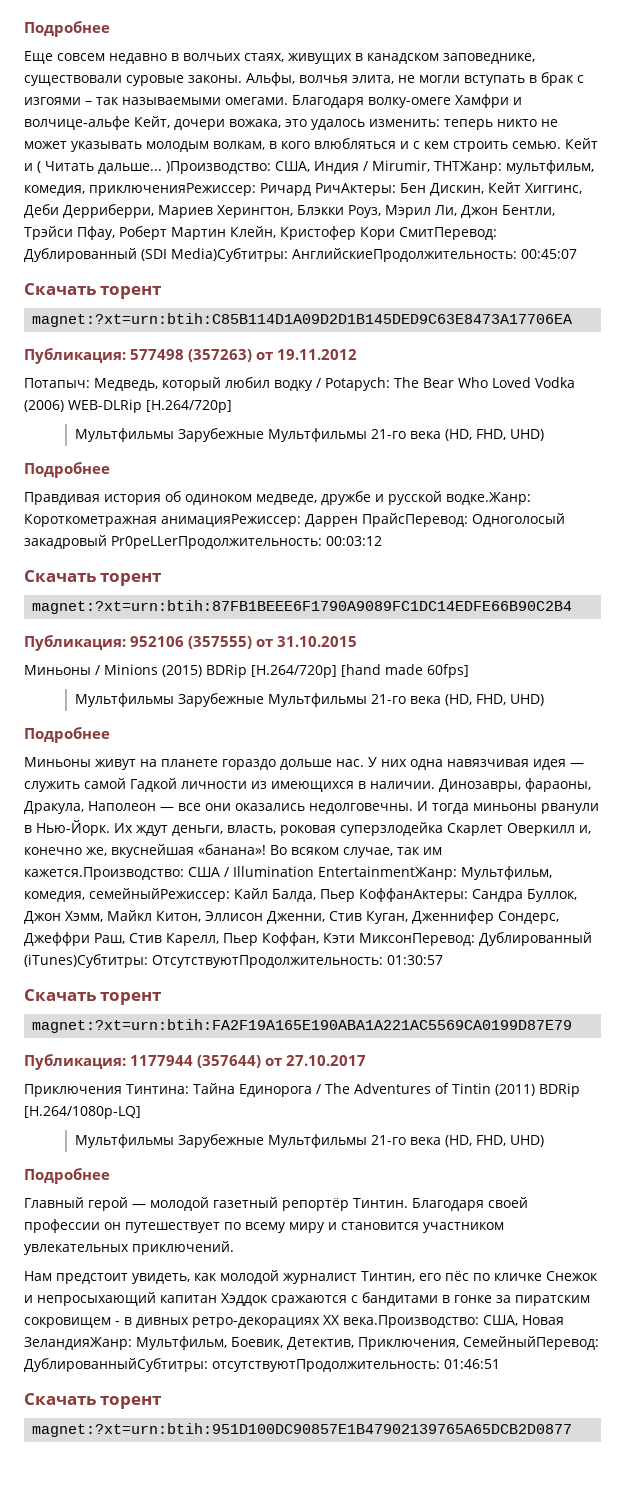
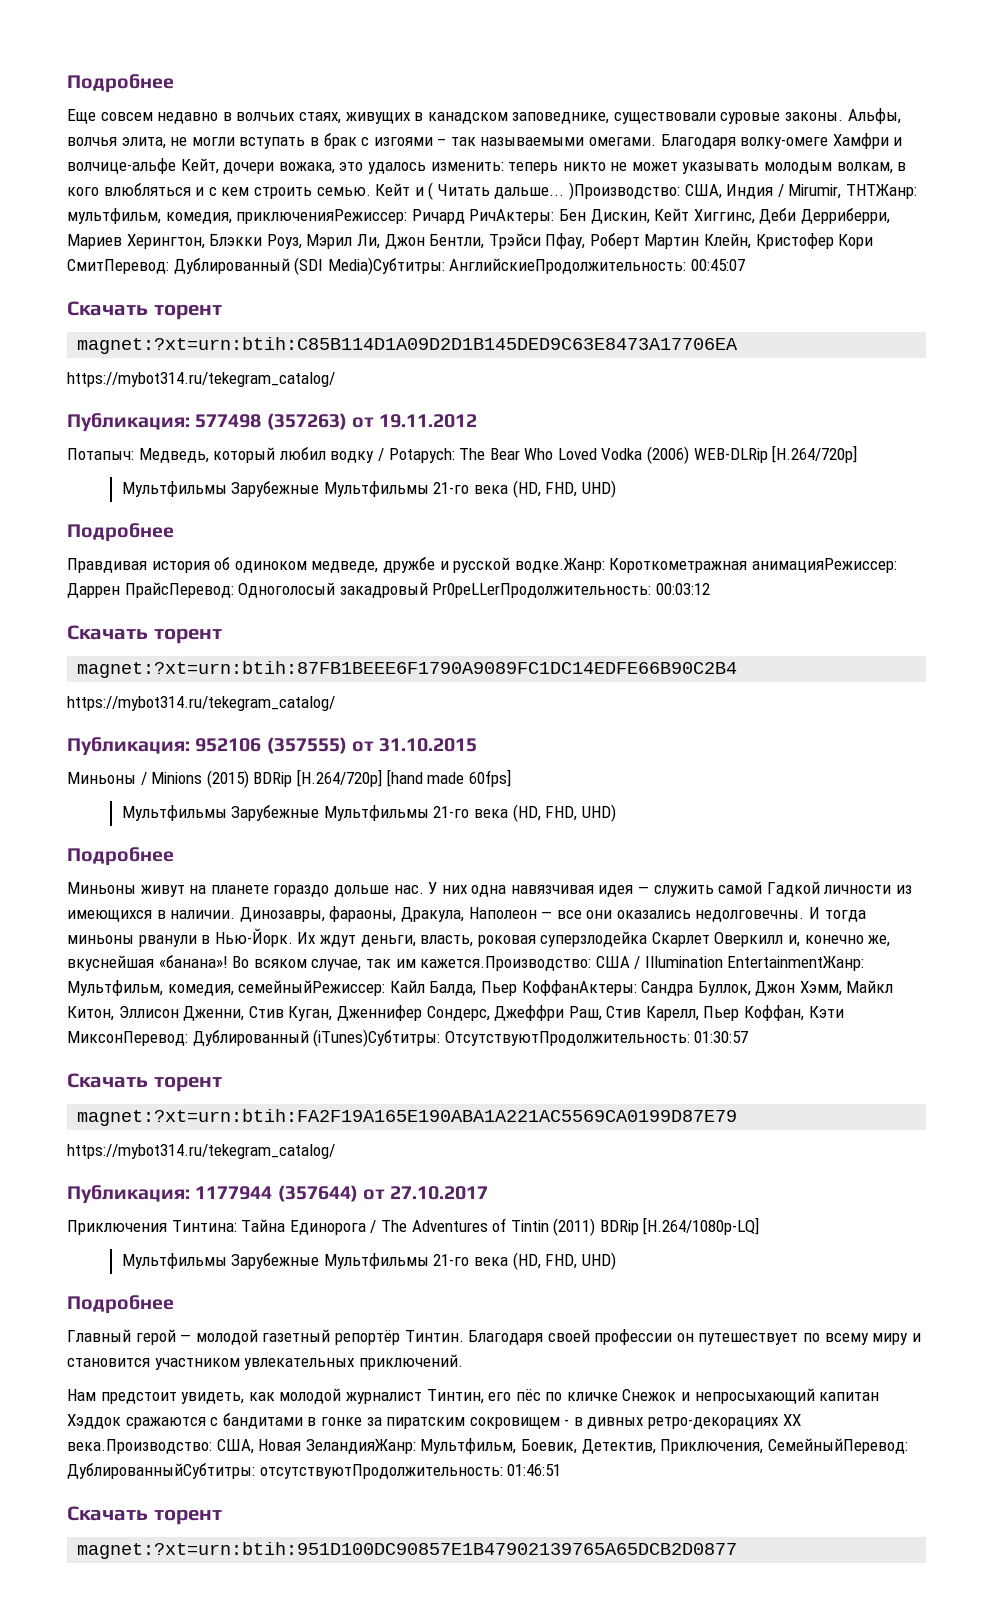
(573, 320) none -> [67,372,335,387] // https://mybot314.ru/tekegram_catalog/
(573, 607) none -> [67,696,335,711] // https://mybot314.ru/tekegram_catalog/
(573, 1026) none -> [67,1144,335,1159] // https://mybot314.ru/tekegram_catalog/

